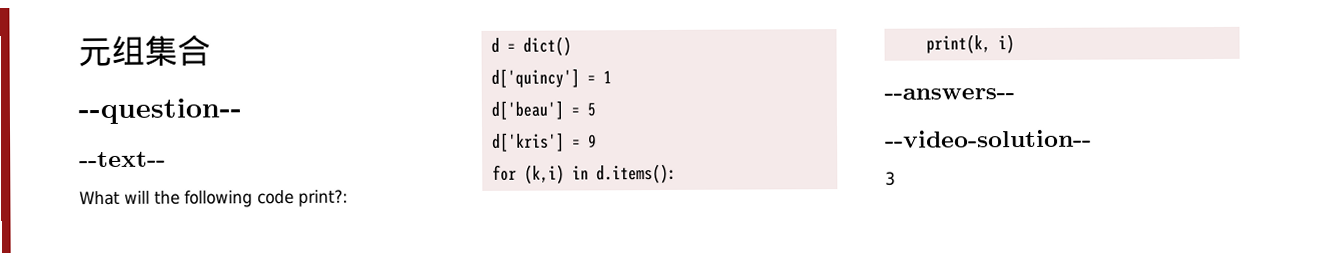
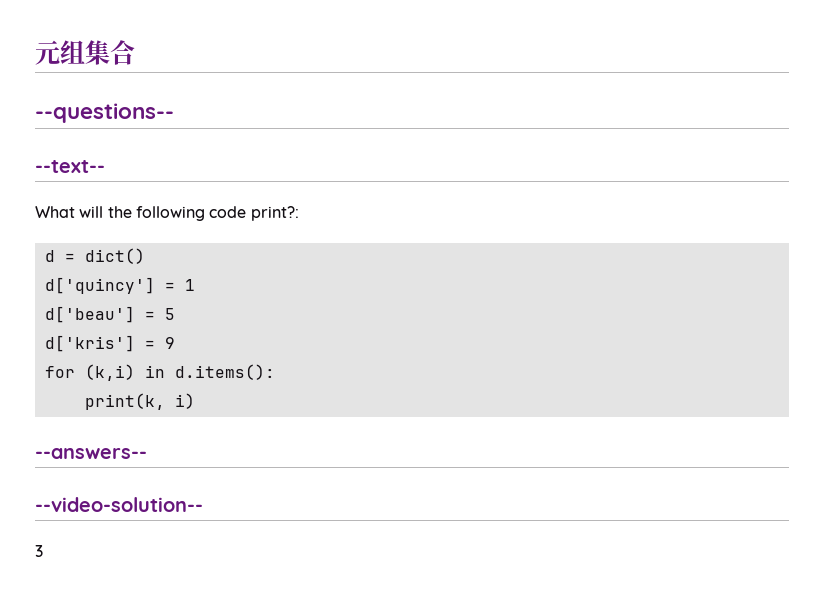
[78,98,242,125] --question-- -> [35,103,174,123] --questions--

